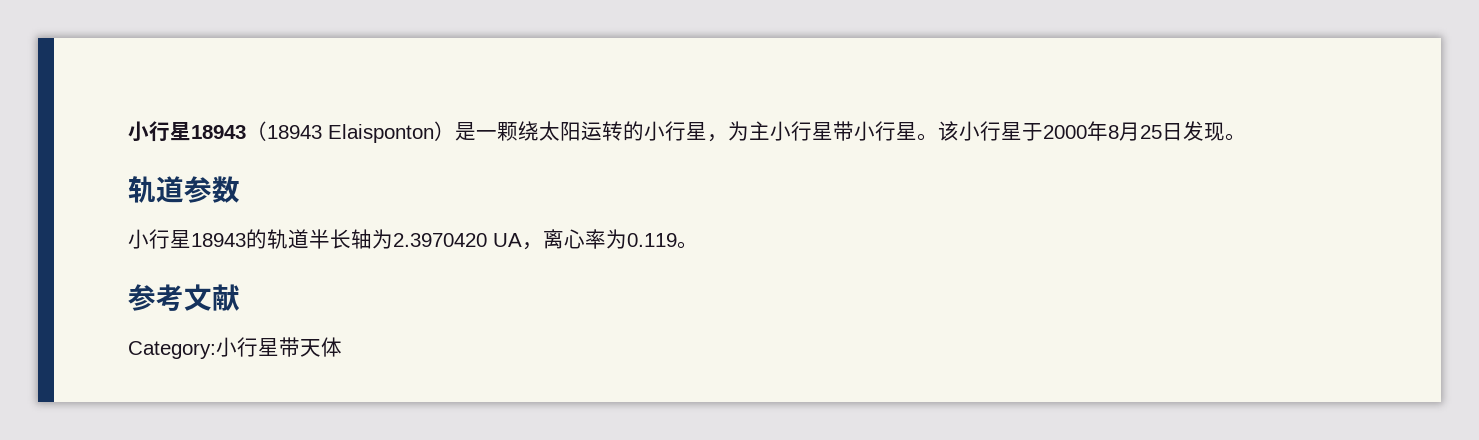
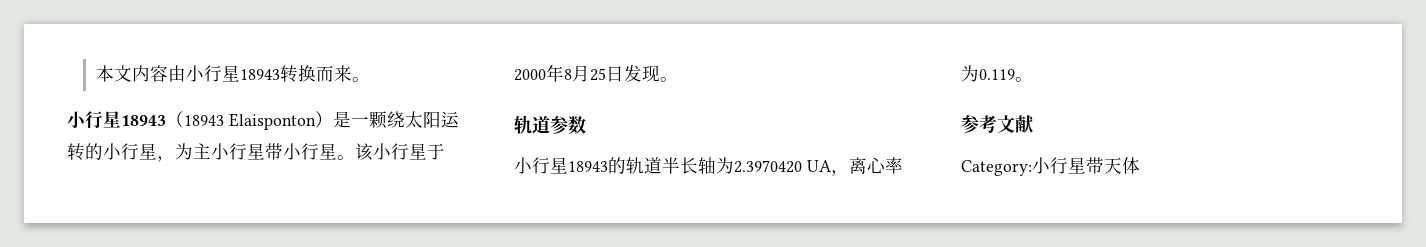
(128, 131) none -> [95,65,370,83] 本文内容由小行星18943转换而来。 //

